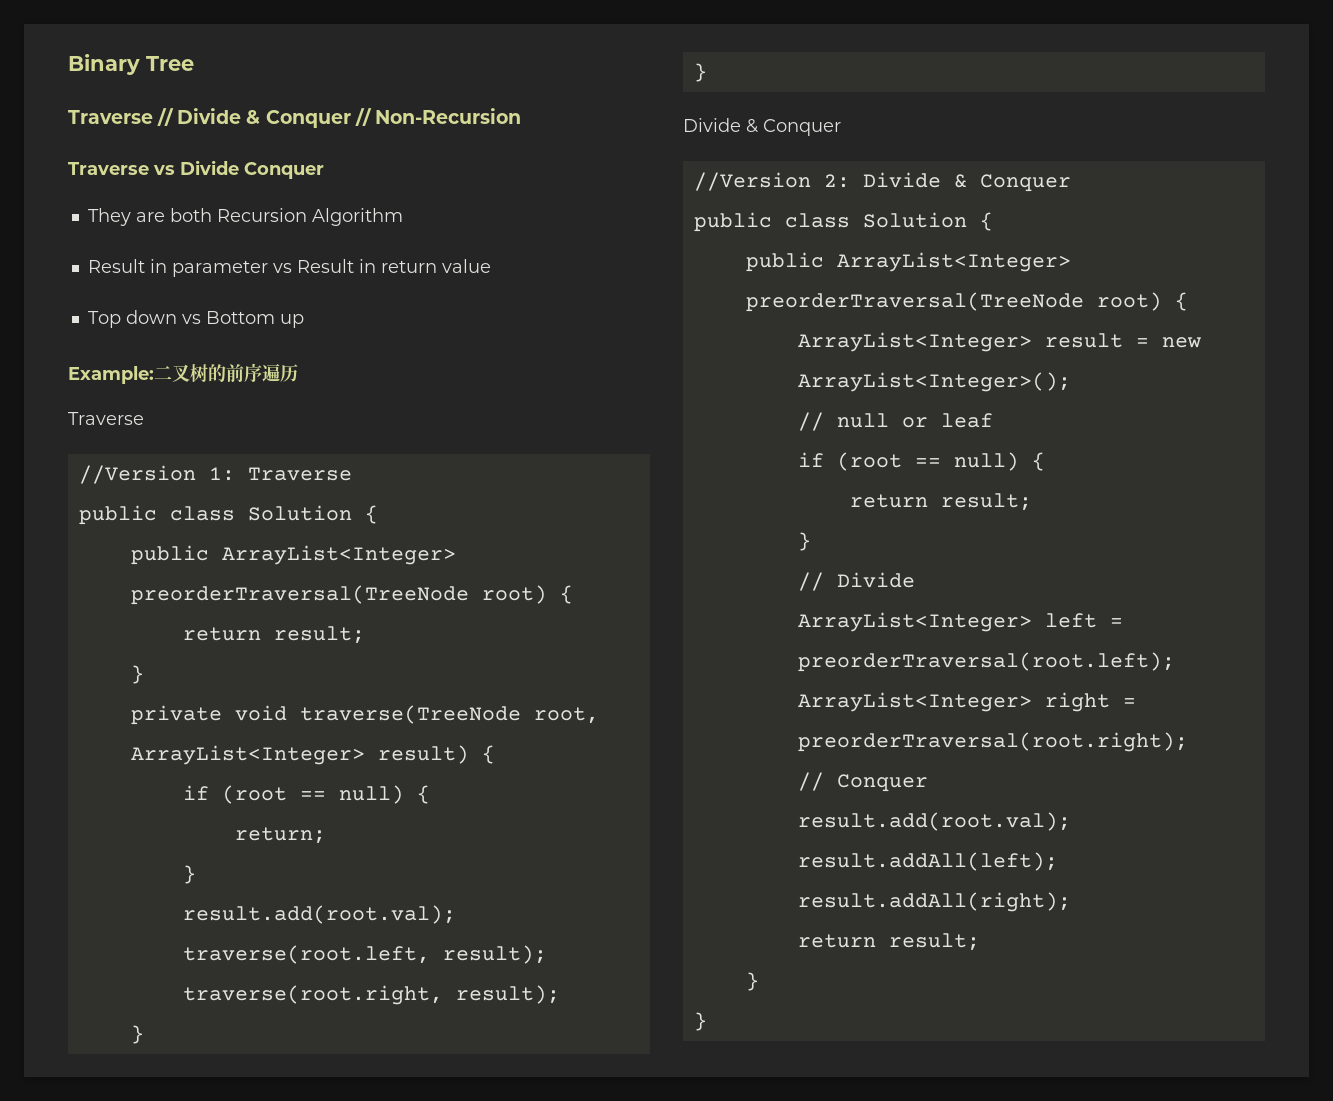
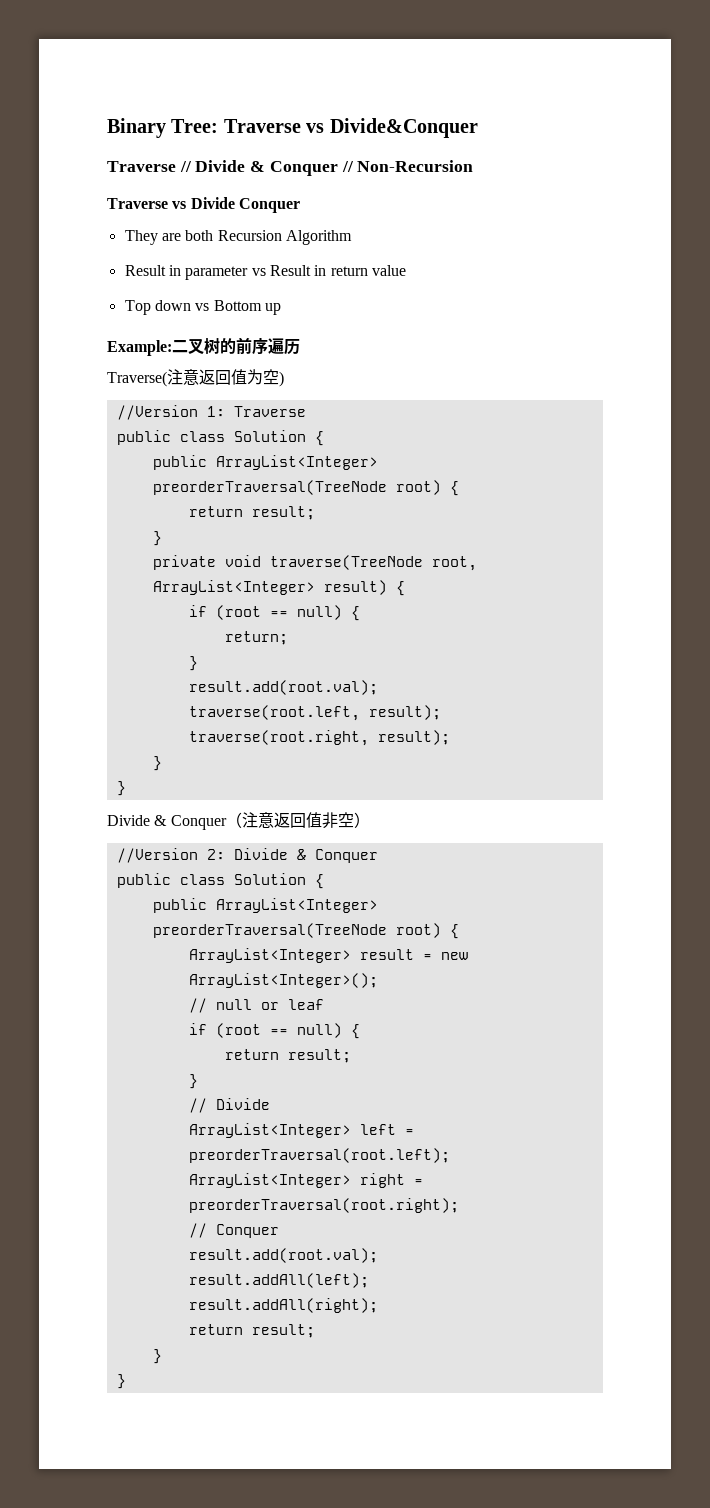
[146,56,194,71] Tree -> [171,118,478,138] Tree: Traverse vs Divide&Conquer
[68,412,144,425] Traverse -> [107,369,284,387] Traverse(注意返回值为空)
(841, 127) none -> [225,812,370,829] （注意返回值非空）

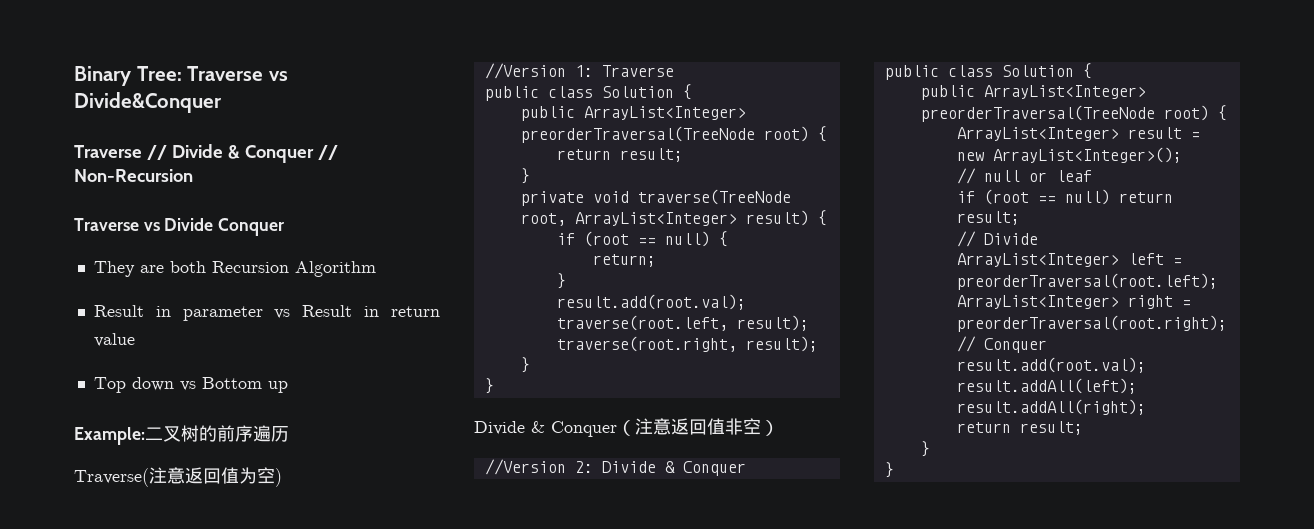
[350,1024,360,1039] [224,1049,351,1063] [188,1074,198,1089] { // return result; // } -> [1118,192,1173,203] [956,211,1020,225] return result;

